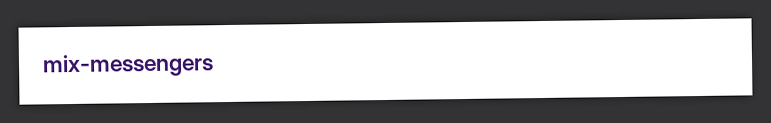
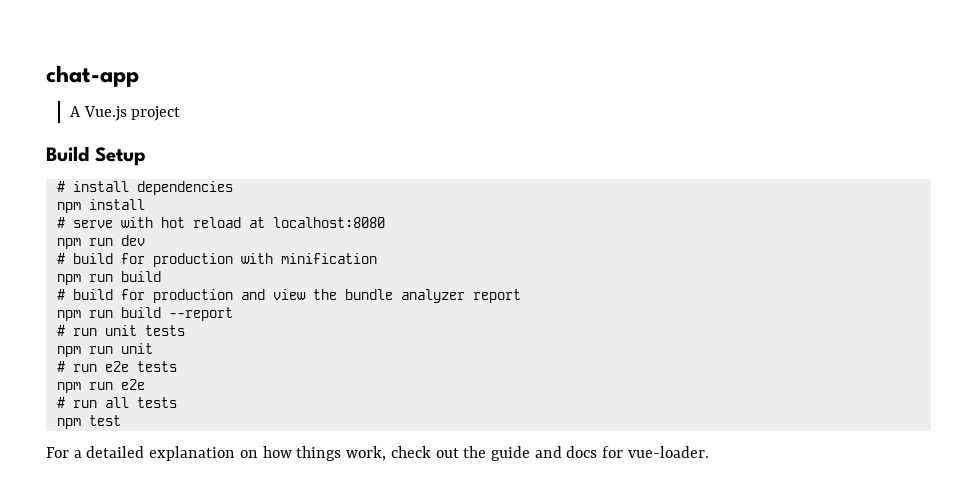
[42,53,214,78] mix-messengers -> [46,65,139,87] [69,106,181,121] [46,146,146,166] [56,181,233,195] [56,199,145,213] [56,217,385,228] [56,235,145,249] [56,253,377,267] [56,271,161,285] [56,289,521,303] [56,307,233,321] [56,325,185,336] [56,343,153,357] [56,361,177,372] [56,379,145,393] [56,397,177,408] [56,415,121,429] [46,446,709,461] chat-app // A Vue.js project // Build Setup // # install dependencies // npm install // # serve with hot reload at localhost:8080 // npm run dev // # build for production with minification // npm run build // # build for production and view the bundle analyzer report // npm run build --report // # run unit tests // npm run unit // # run e2e tests // npm run e2e // # run all tests // npm test // For a detailed explanation on how things work, check out the guide and docs for vue-loader.

